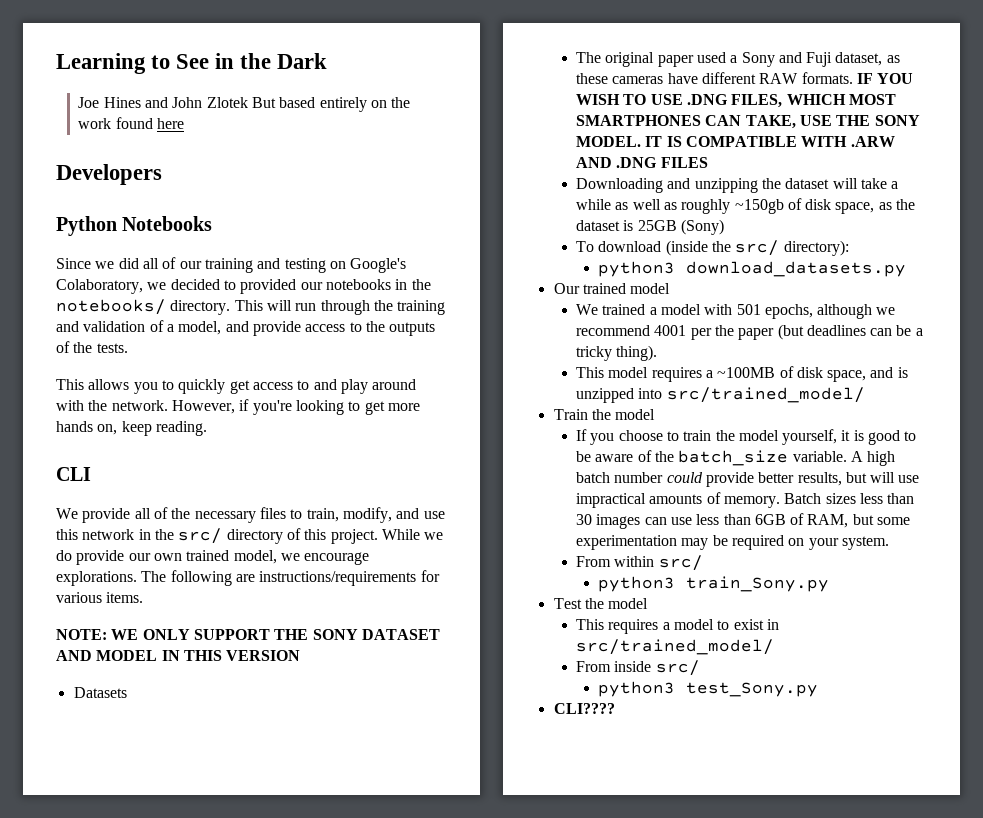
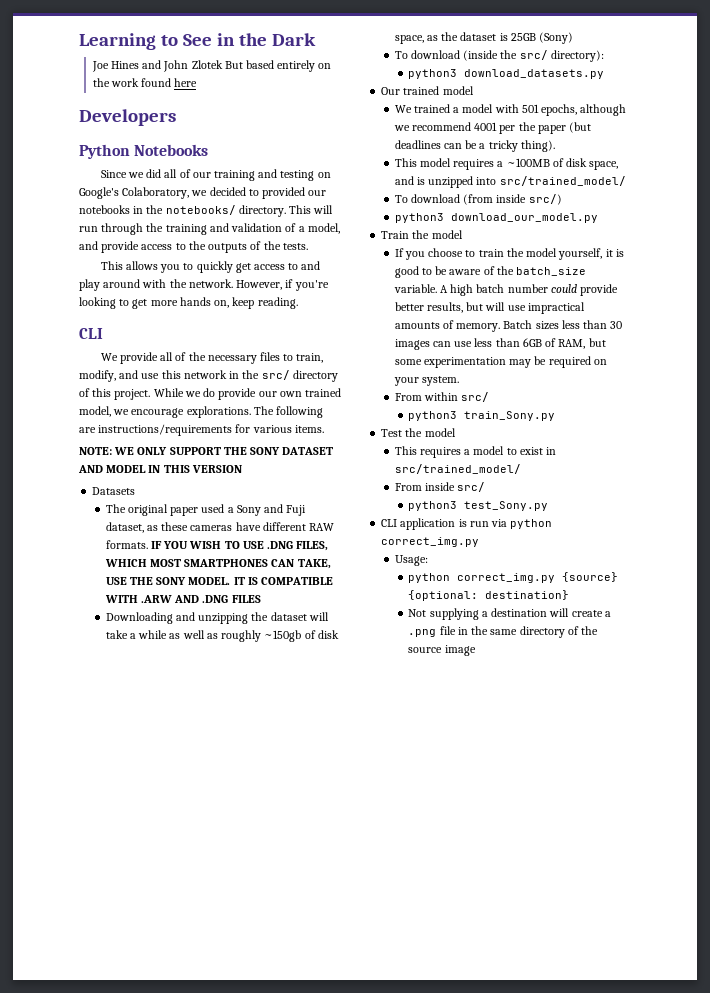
(865, 395) none -> [394,194,562,205] [394,213,598,223] // To download (from inside src/) // python3 download_our_model.py
[553,703,615,714] CLI???? -> [381,518,553,530] [381,537,480,547] [394,555,428,566] [408,572,619,583] [408,590,570,601] [408,608,611,620] [408,626,598,638] [408,645,476,656] CLI application is run via python correct_img.py // Usage: // python correct_img.py {source} {optional: destination} // Not supplying a destination will create a .png file in the same directory of the source image

